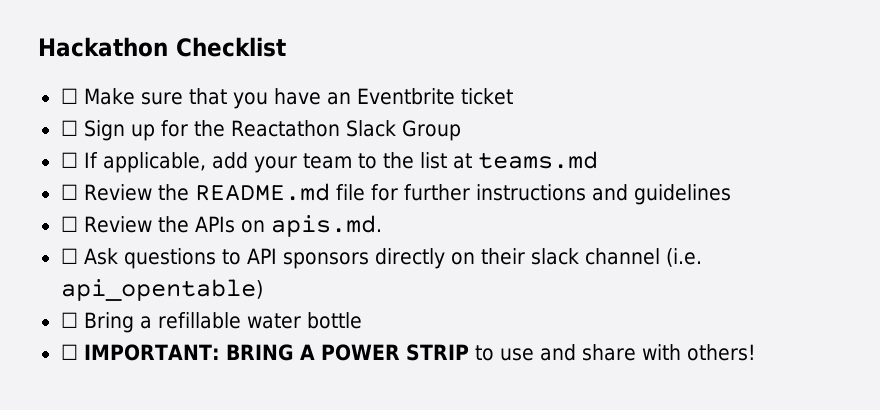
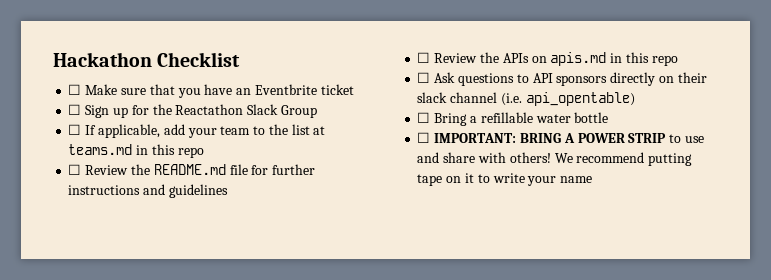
(598, 160) none -> [136,144,204,158] in this repo
[270,215,382,237] apis.md. -> [550,52,678,66] apis.md in this repo
(756, 352) none -> [554,152,693,166] [417,173,593,186] We recommend putting tape on it to write your name

